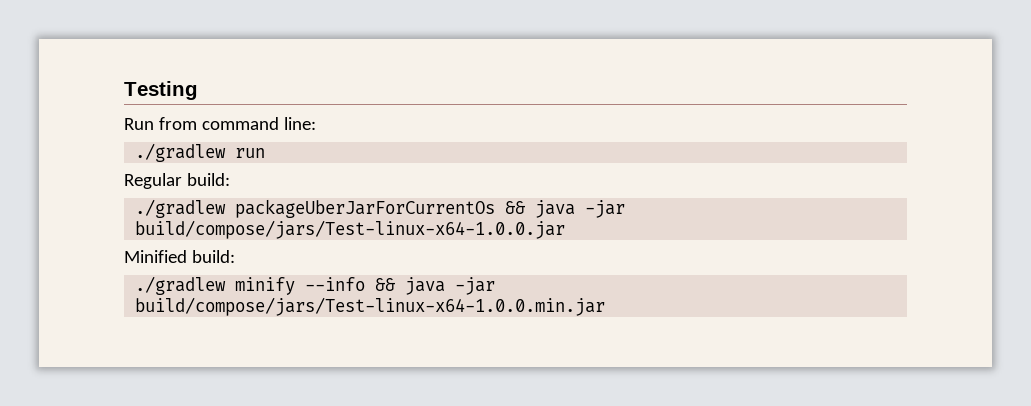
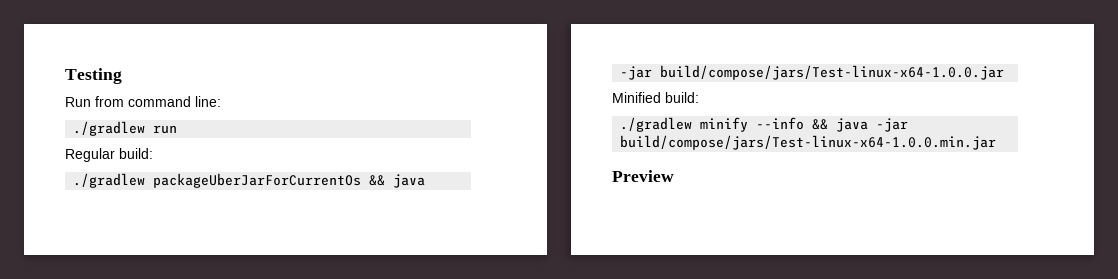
(606, 306) none -> [612,170,674,182] // Preview

